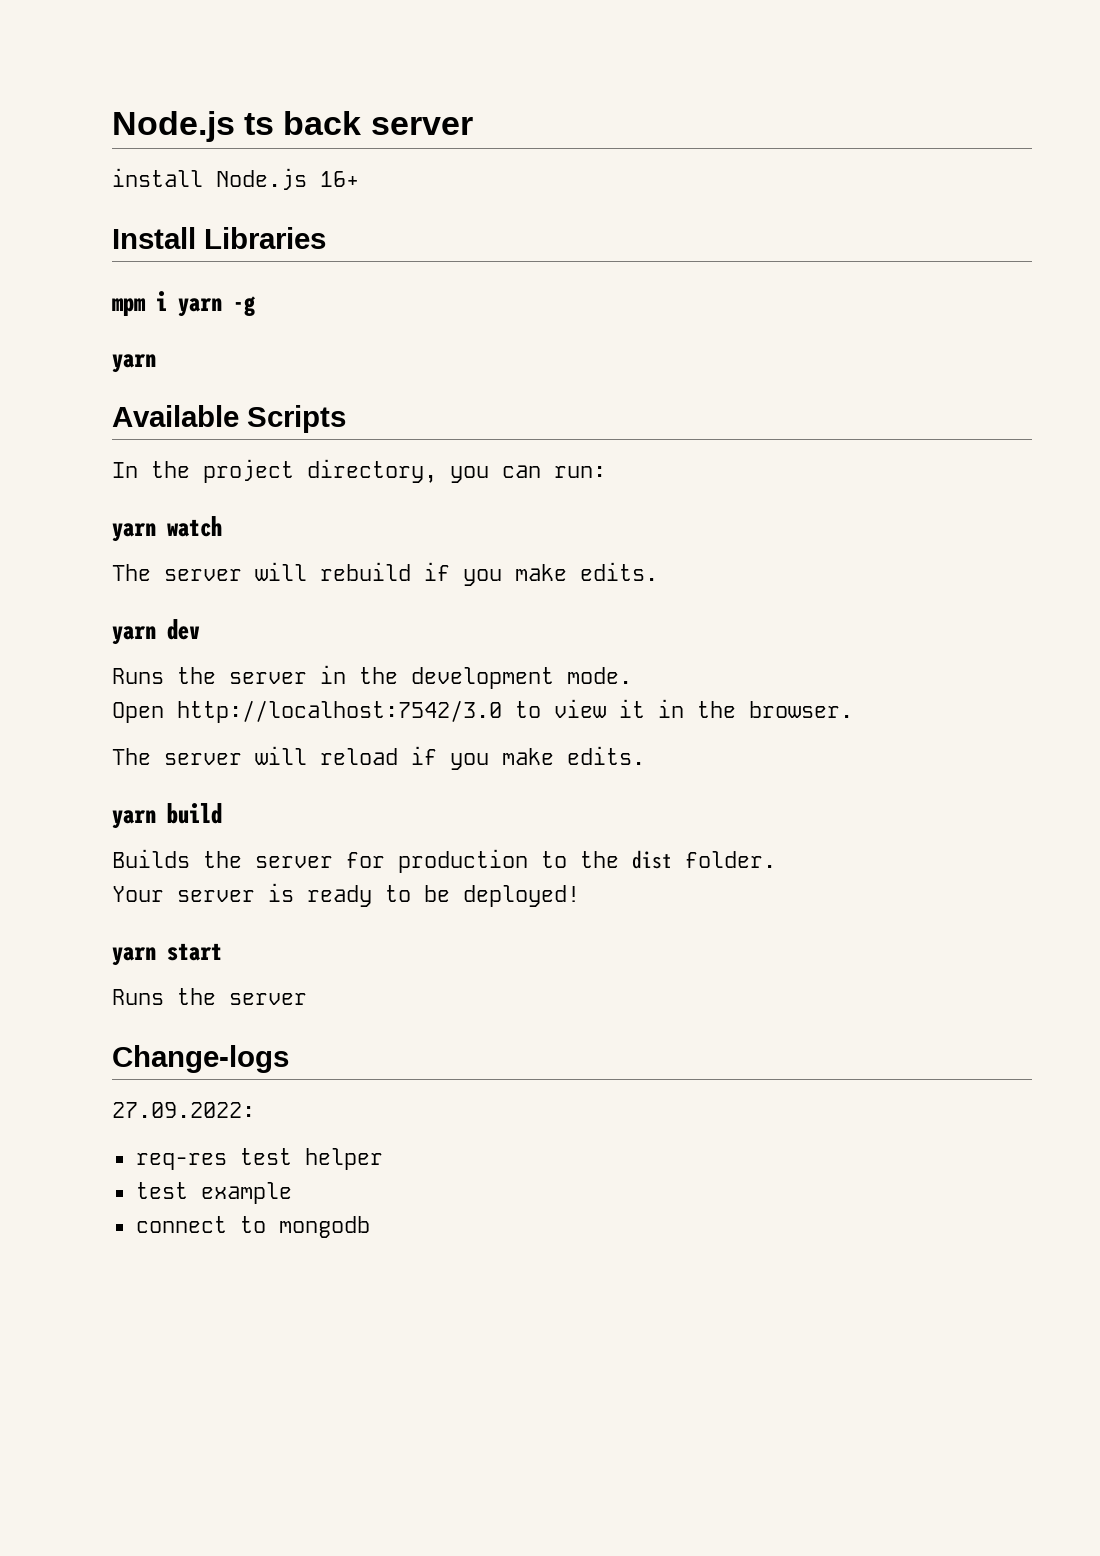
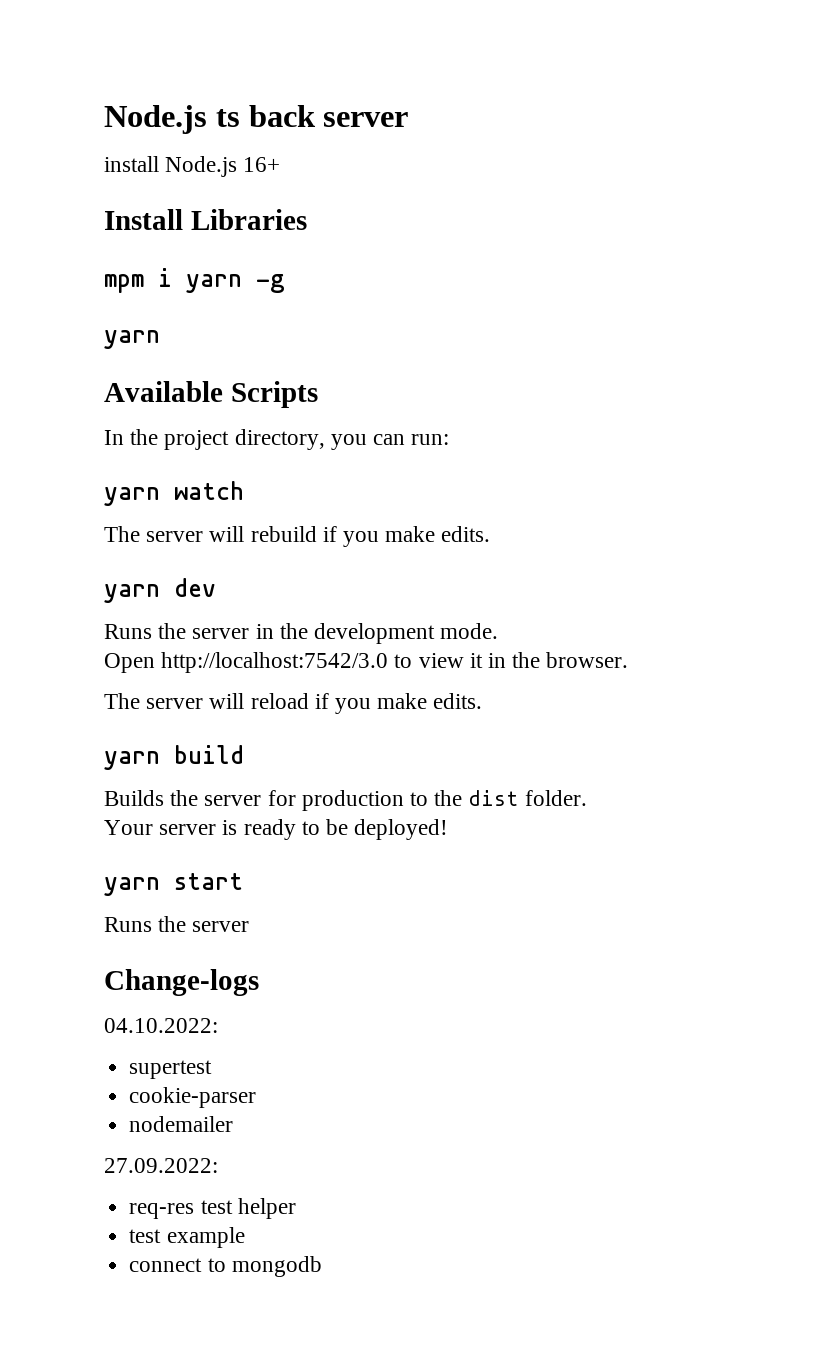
(289, 1059) none -> [104,1018,218,1033] [129,1060,213,1079] [129,1087,257,1108] [129,1116,234,1132] // 04.10.2022: // supertest // cookie-parser // nodemailer

